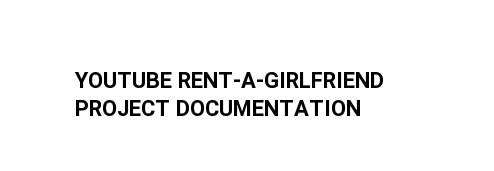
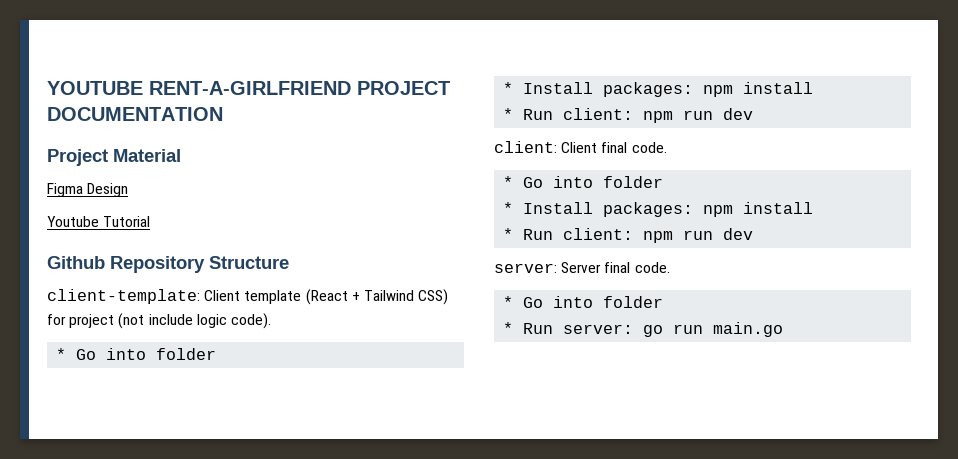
(361, 108) none -> [47,149,181,166] [47,183,129,197] [47,216,151,227] [47,256,289,273] [47,289,449,305] [47,313,271,329] [56,348,217,360] [503,82,814,97] [503,108,754,123] [494,141,667,153] [503,176,664,188] [503,202,814,217] [503,228,754,243] [494,262,670,273] [503,296,664,308] [503,322,784,337] // Project Material // Figma Design // Youtube Tutorial // Github Repository Structure // client-template: Client template (React + Tailwind CSS) for project (not include logic code). // * Go into folder // * Install packages: npm install // * Run client: npm run dev // client: Client final code. // * Go into folder // * Install packages: npm install // * Run client: npm run dev // server: Server final code. // * Go into folder // * Run server: go run main.go

